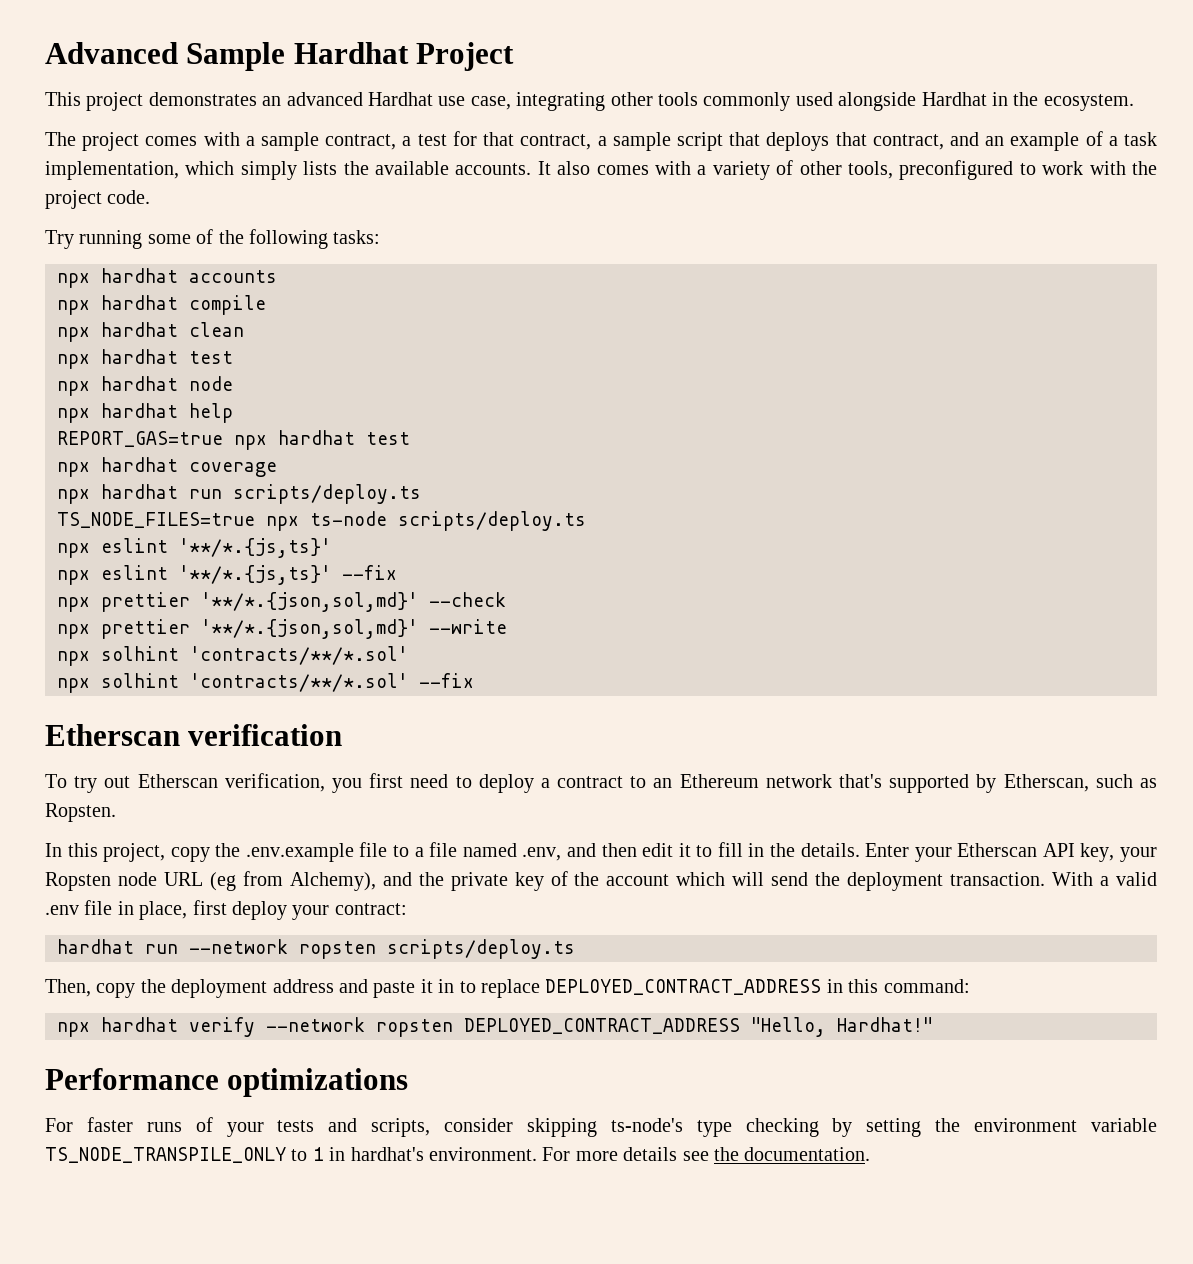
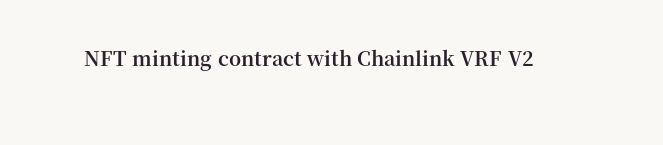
[45,42,515,71] [45,92,1134,111] [45,131,1158,151] [45,160,1157,180] [45,190,151,209] [45,229,381,249] [57,268,277,288] [57,295,266,315] [57,322,244,342] [57,349,233,369] [57,376,233,396] [57,403,233,423] [57,430,410,450] [57,457,277,477] [57,484,421,504] [57,511,586,531] [57,538,331,558] [57,565,397,585] [57,592,506,612] [57,619,507,639] [57,646,408,666] [57,673,474,693] [45,724,343,746] [45,773,1157,793] [45,803,116,822] [45,842,1158,862] [45,871,1157,891] [45,900,407,920] [57,939,575,959] [45,979,970,998] [57,1017,933,1037] [45,1068,409,1097] [45,1117,1157,1137] [45,1147,871,1163] Advanced Sample Hardhat Project // This project demonstrates an advanced Hardhat use case, integrating other tools commonly used alongside Hardhat in the ecosystem. // The project comes with a sample contract, a test for that contract, a sample script that deploys that contract, and an example of a task implementation, which simply lists the available accounts. It also comes with a variety of other tools, preconfigured to work with the project code. // Try running some of the following tasks: // npx hardhat accounts // npx hardhat compile // npx hardhat clean // npx hardhat test // npx hardhat node // npx hardhat help // REPORT_GAS=true npx hardhat test // npx hardhat coverage // npx hardhat run scripts/deploy.ts // TS_NODE_FILES=true npx ts-node scripts/deploy.ts // npx eslint '**/*.{js,ts}' // npx eslint '**/*.{js,ts}' --fix // npx prettier '**/*.{json,sol,md}' --check // npx prettier '**/*.{json,sol,md}' --write // npx solhint 'contracts/**/*.sol' // npx solhint 'contracts/**/*.sol' --fix // Etherscan verification // To try out Etherscan verification, you first need to deploy a contract to an Ethereum network that's supported by Etherscan, such as Ropsten. // In this project, copy the .env.example file to a file named .env, and then edit it to fill in the details. Enter your Etherscan API key, your Ropsten node URL (eg from Alchemy), and the private key of the account which will send the deployment transaction. With a valid .env file in place, first deploy your contract: // hardhat run --network ropsten scripts/deploy.ts // Then, copy the deployment address and paste it in to replace DEPLOYED_CONTRACT_ADDRESS in this command: // npx hardhat verify --network ropsten DEPLOYED_CONTRACT_ADDRESS "Hello, Hardhat!" // Performance optimizations // For faster runs of your tests and scripts, consider skipping ts-node's type checking by setting the environment variable TS_NODE_TRANSPILE_ONLY to 1 in hardhat's environment. For more details see the documentation. -> [84,49,534,71] NFT minting contract with Chainlink VRF V2

